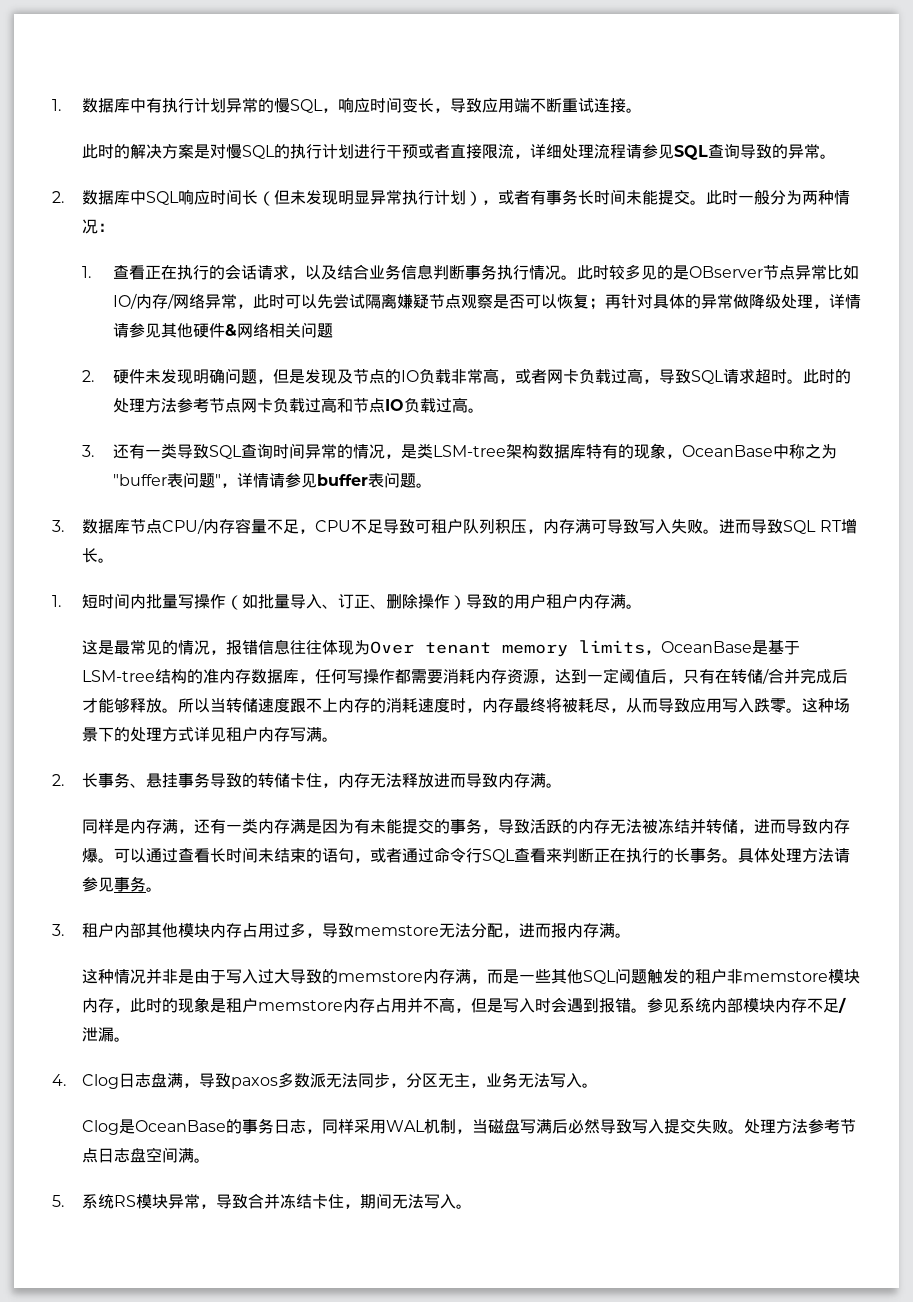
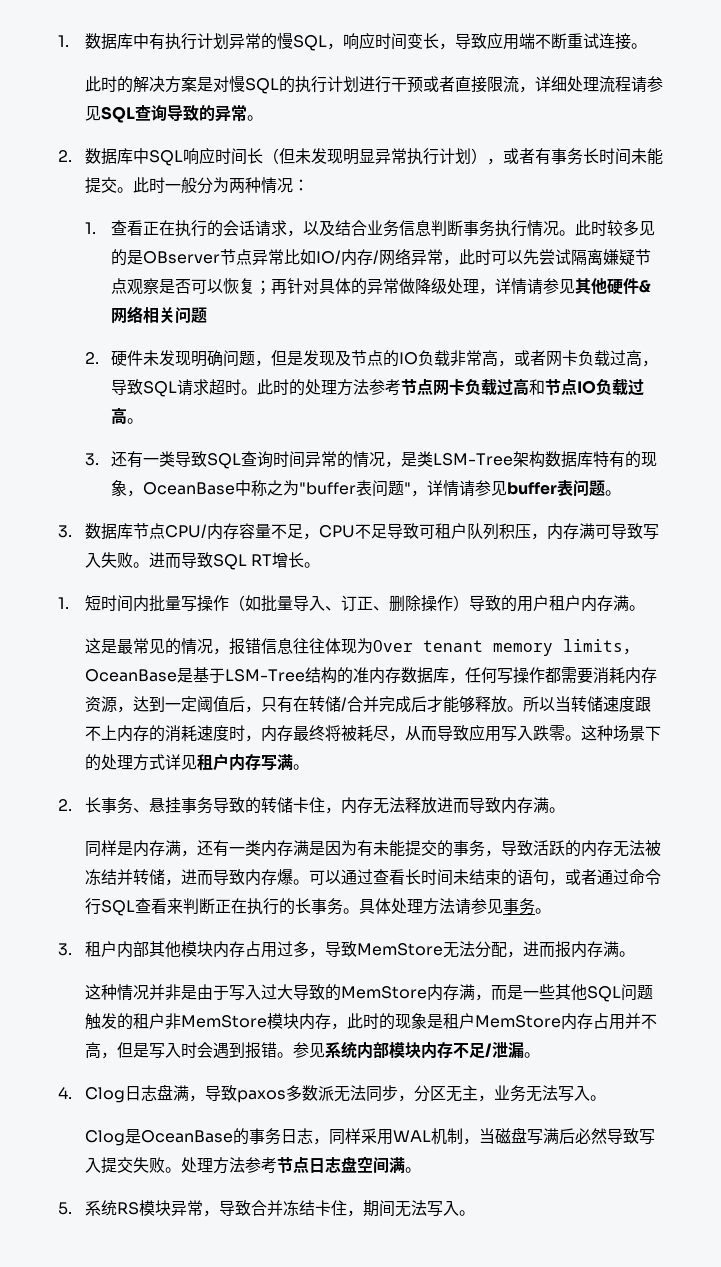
[432,445,506,457] LSM-tree -> [433,453,514,466] LSM-Tree
[82,670,156,682] LSM-tree -> [224,669,305,682] LSM-Tree
[354,925,440,936] memstore -> [356,943,443,956] MemStore
[338,971,424,982] memstore -> [340,986,427,999] MemStore
[743,971,829,982] memstore -> [180,1015,267,1028] MemStore
[258,1000,344,1011] memstore -> [474,1015,561,1028] MemStore

